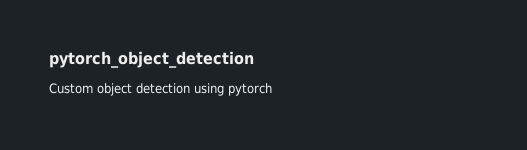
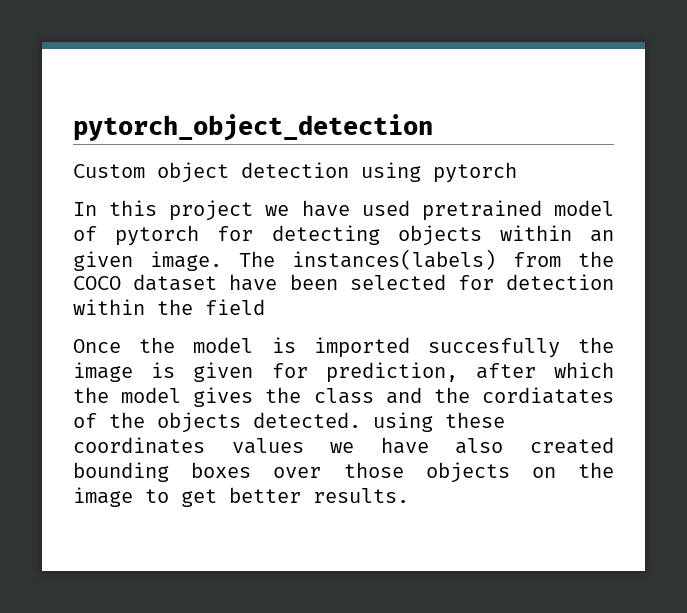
(272, 89) none -> [73,200,614,221] [73,225,614,246] [73,249,614,271] [73,274,614,291] [73,299,265,315] [73,337,614,358] [73,362,614,383] [73,387,614,407] [73,412,505,433] [73,437,614,454] [73,462,614,483] [73,487,409,507] // In this project we have used pretrained model of pytorch for detecting objects within an given image. The instances(labels) from the COCO dataset have been selected for detection within the field // Once the model is imported succesfully the image is given for prediction, after which the model gives the class and the cordiatates of the objects detected. using these coordinates values we have also created bounding boxes over those objects on the image to get better results.

